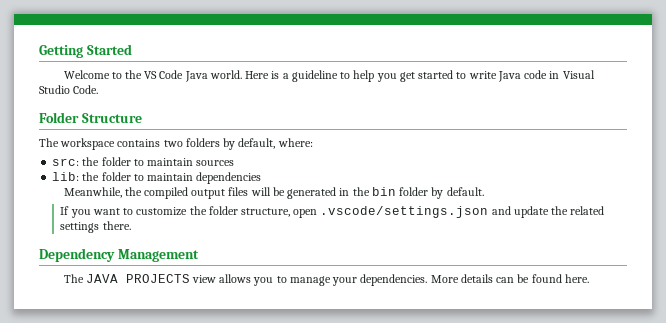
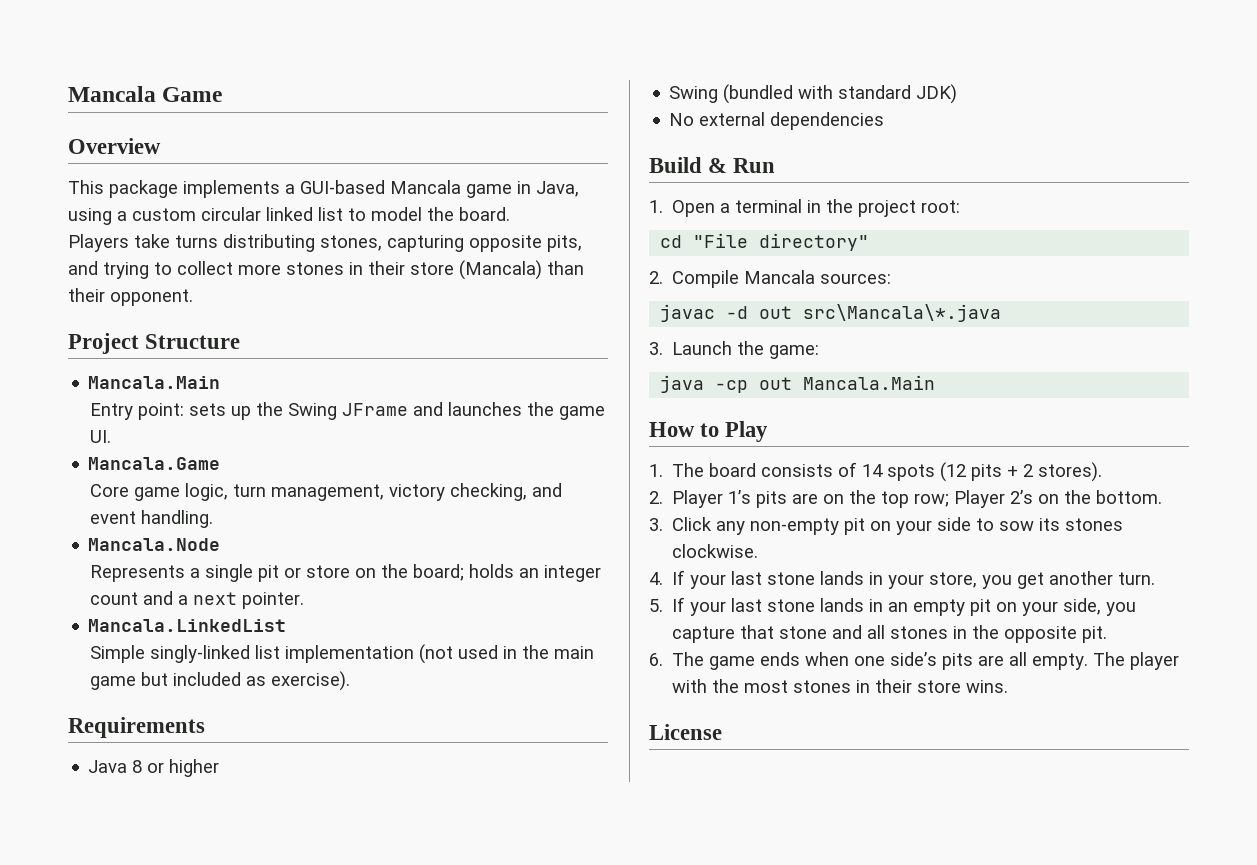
[39,44,132,58] [63,70,595,82] [39,85,99,94] [39,112,142,123] [39,138,313,150] [52,157,235,166] [52,172,262,184] [63,187,484,199] [60,206,605,218] [60,221,131,233] [39,248,199,262] [63,274,589,286] Getting Started // Welcome to the VS Code Java world. Here is a guideline to help you get started to write Java code in Visual Studio Code. // Folder Structure // The workspace contains two folders by default, where: // src: the folder to maintain sources // lib: the folder to maintain dependencies // Meanwhile, the compiled output files will be generated in the bin folder by default. // If you want to customize the folder structure, open .vscode/settings.json and update the related settings there. // Dependency Management // The JAVA PROJECTS view allows you to manage your dependencies. More details can be found here. -> [68,86,223,102] [68,138,161,154] [68,180,579,198] [68,207,510,225] [68,234,582,252] [68,260,584,280] [68,288,193,306] [68,333,241,354] [88,376,221,389] [90,402,606,420] [90,430,112,443] [88,457,221,470] [90,483,563,501] [90,510,214,528] [88,538,221,551] [90,564,602,582] [90,591,305,609] [88,619,287,632] [90,644,595,664] [90,671,351,691] [68,717,205,738] [88,759,220,777] [669,84,958,104] [669,112,885,130] [649,157,776,173] [649,199,961,217] [660,233,870,251] [649,270,892,288] [660,304,1002,322] [649,341,820,359] [660,375,936,393] [649,421,769,442] [649,462,1103,482] [649,490,1163,508] [649,517,1124,535] [672,544,759,558] [649,570,1156,589] [649,597,1137,616] [672,625,1108,643] [649,652,1180,670] [672,679,1009,693] [649,724,722,740] Mancala Game // Overview // This package implements a GUI‑based Mancala game in Java, using a custom circular linked list to model the board. // Players take turns distributing stones, capturing opposite pits, and trying to collect more stones in their store (Mancala) than their opponent. // Project Structure // Mancala.Main // Entry point: sets up the Swing JFrame and launches the game UI. // Mancala.Game // Core game logic, turn management, victory checking, and event handling. // Mancala.Node // Represents a single pit or store on the board; holds an integer count and a next pointer. // Mancala.LinkedList // Simple singly‑linked list implementation (not used in the main game but included as exercise). // Requirements // Java 8 or higher // Swing (bundled with standard JDK) // No external dependencies // Build & Run // 1. Open a terminal in the project root: // cd "File directory" // 2. Compile Mancala sources: // javac -d out src\Mancala\*.java // 3. Launch the game: // java -cp out Mancala.Main // How to Play // 1. The board consists of 14 spots (12 pits + 2 stores). // 2. Player 1’s pits are on the top row; Player 2’s on the bottom. // 3. Click any non‑empty pit on your side to sow its stones clockwise. // 4. If your last stone lands in your store, you get another turn. // 5. If your last stone lands in an empty pit on your side, you capture that stone and all stones in the opposite pit. // 6. The game ends when one side’s pits are all empty. The player with the most stones in their store wins. // License

